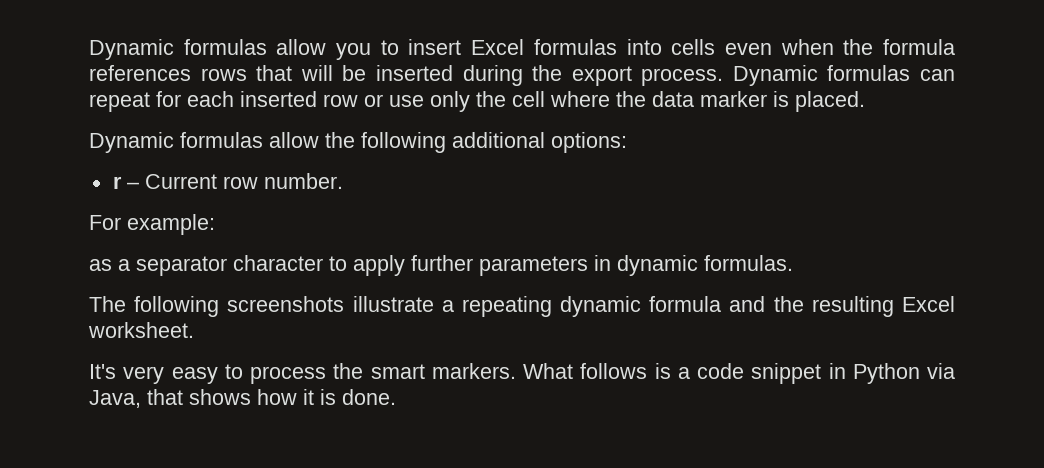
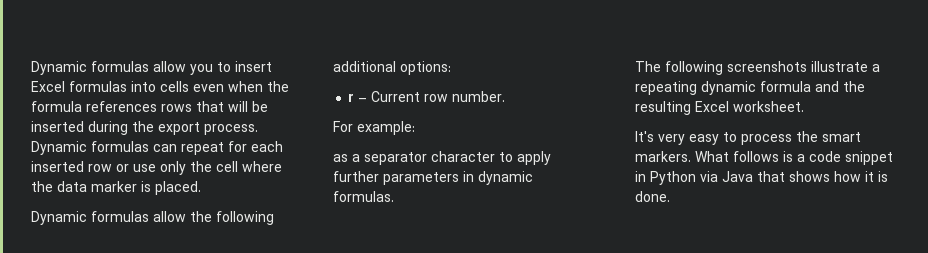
[89,390,141,408] Java, -> [722,171,753,182] Java

